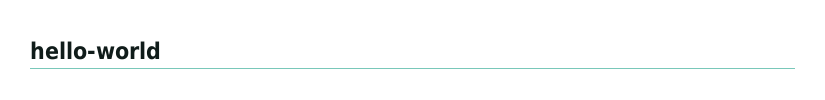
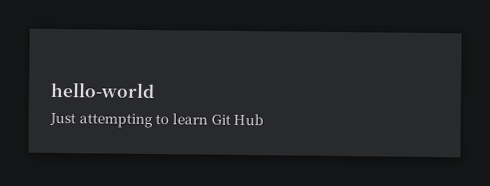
(161, 50) none -> [49,112,265,129] // Just attempting to learn Git Hub

